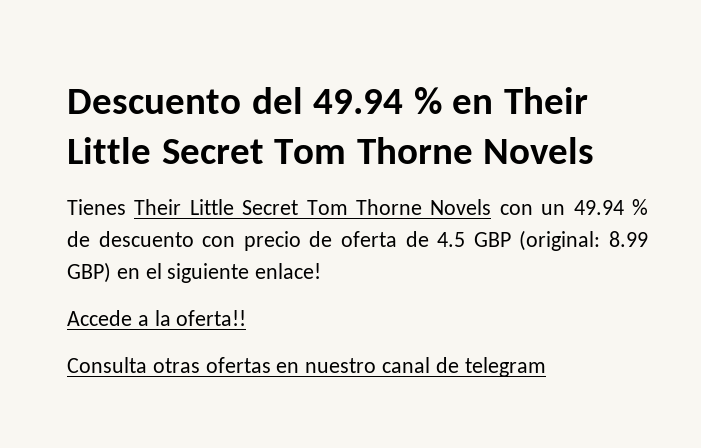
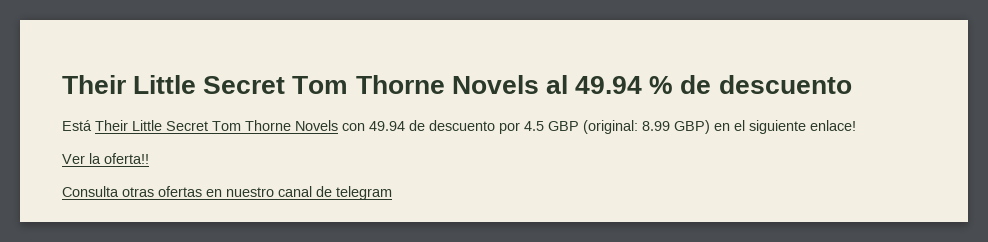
[67,87,588,114] [67,137,595,164] [67,199,126,215] Descuento del 49.94 % en Their Little Secret Tom Thorne Novels // Tienes -> [62,75,852,94] [62,120,92,131] Their Little Secret Tom Thorne Novels al 49.94 % de descuento // Está
[541,199,648,215] [67,231,429,251] un 49.94 % de descuento con precio de oferta de -> [369,120,520,134] 49.94 de descuento por
[67,310,149,326] Accede a -> [62,154,85,164] Ver

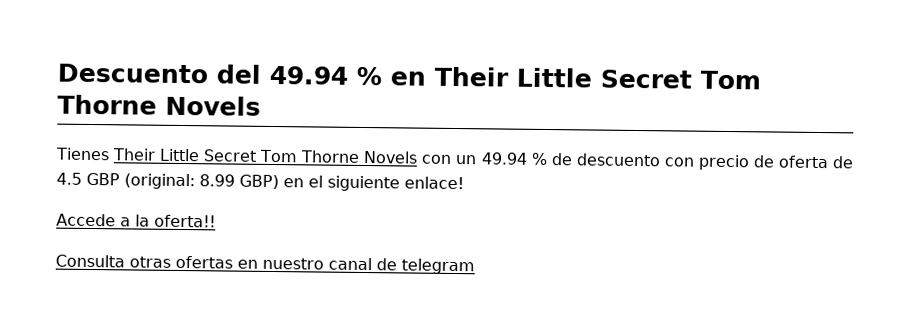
[62,75,852,94] [62,120,92,131] Their Little Secret Tom Thorne Novels al 49.94 % de descuento // Está -> [57,63,761,90] [57,94,261,116] [55,147,110,161] Descuento del 49.94 % en Their Little Secret Tom Thorne Novels // Tienes
[369,120,520,134] 49.94 de descuento por -> [455,152,854,171] un 49.94 % de descuento con precio de oferta de
[62,154,85,164] Ver -> [56,213,131,227] Accede a

